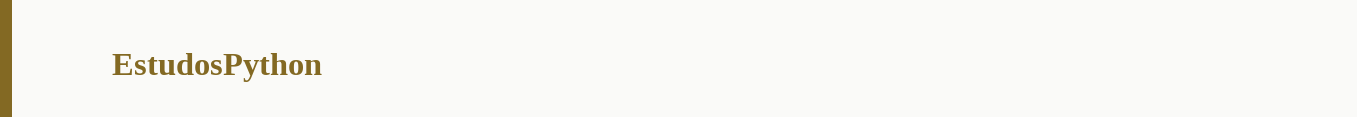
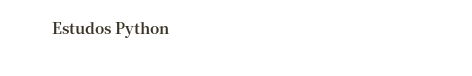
[112,53,322,82] EstudosPython -> [52,21,170,38] Estudos Python

